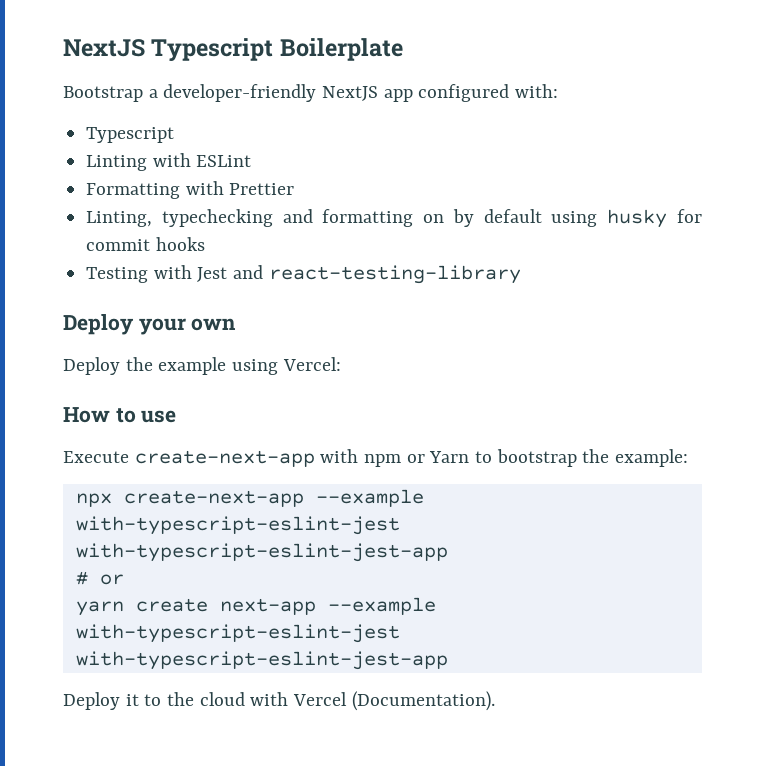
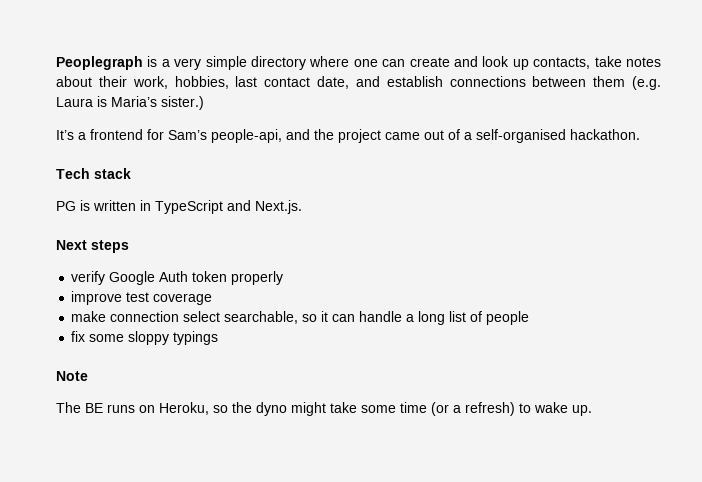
[63,38,403,62] [63,84,559,102] [86,127,175,143] [86,153,252,171] [86,181,295,199] [86,209,702,228] [86,237,205,251] [86,265,521,284] [63,314,237,335] [63,357,341,375] [63,407,177,423] [63,449,689,467] [75,489,424,507] [75,516,400,535] [75,543,448,562] [75,571,124,585] [75,597,436,616] [75,624,400,643] [75,651,448,670] [63,691,495,711] NextJS Typescript Boilerplate // Bootstrap a developer-friendly NextJS app configured with: // Typescript // Linting with ESLint // Formatting with Prettier // Linting, typechecking and formatting on by default using husky for commit hooks // Testing with Jest and react-testing-library // Deploy your own // Deploy the example using Vercel: // How to use // Execute create-next-app with npm or Yarn to bootstrap the example: // npx create-next-app --example with-typescript-eslint-jest with-typescript-eslint-jest-app // # or // yarn create next-app --example with-typescript-eslint-jest with-typescript-eslint-jest-app // Deploy it to the cloud with Vercel (Documentation). -> [56,56,661,70] [56,76,661,90] [56,96,204,110] [56,129,640,143] [56,168,131,179] [56,200,302,214] [56,240,129,253] [71,271,284,285] [71,291,213,305] [71,311,530,325] [71,331,219,345] [56,371,88,381] [56,402,592,416] Peoplegraph is a very simple directory where one can create and look up contacts, take notes about their work, hobbies, last contact date, and establish connections between them (e.g. Laura is Maria’s sister.) // It’s a frontend for Sam’s people-api, and the project came out of a self-organised hackathon. // Tech stack // PG is written in TypeScript and Next.js. // Next steps // verify Google Auth token properly // improve test coverage // make connection select searchable, so it can handle a long list of people // fix some sloppy typings // Note // The BE runs on Heroku, so the dyno might take some time (or a refresh) to wake up.

